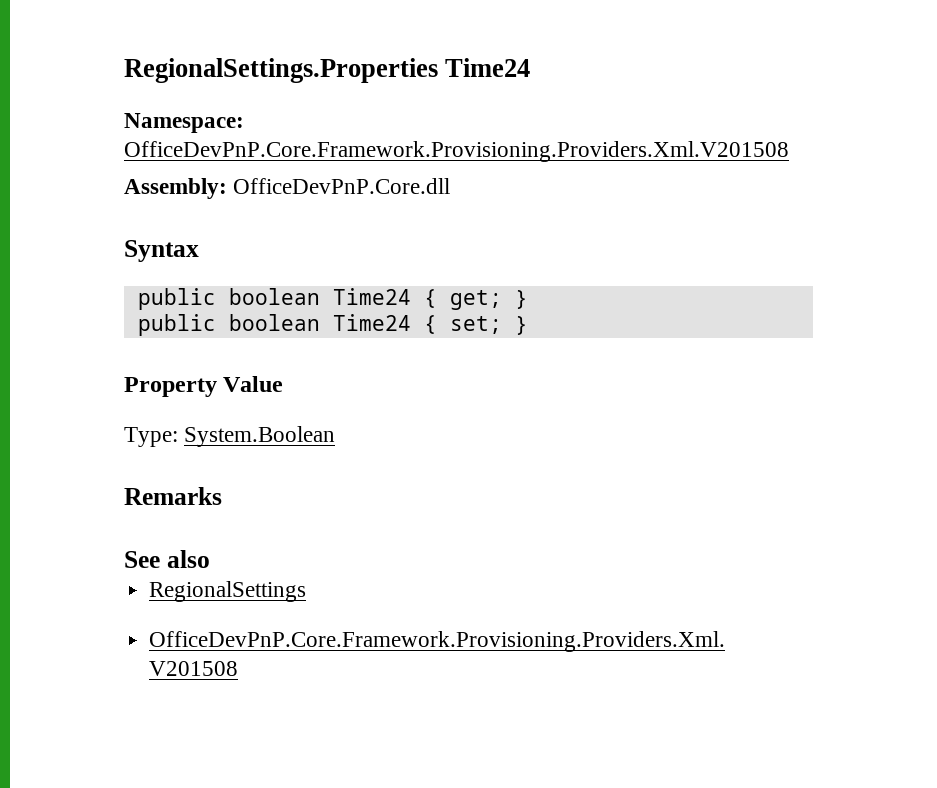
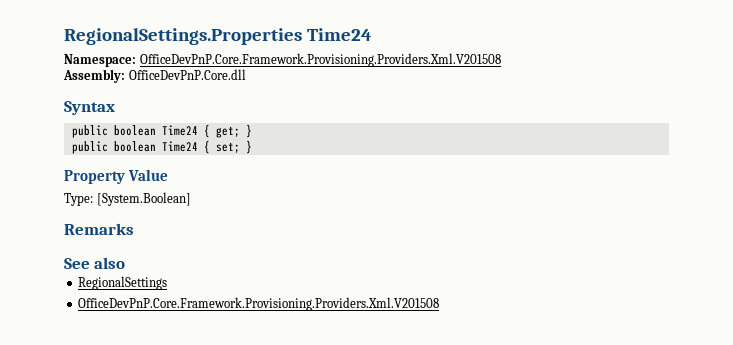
[184,426,336,447] System.Boolean -> [96,192,191,206] [System.Boolean]

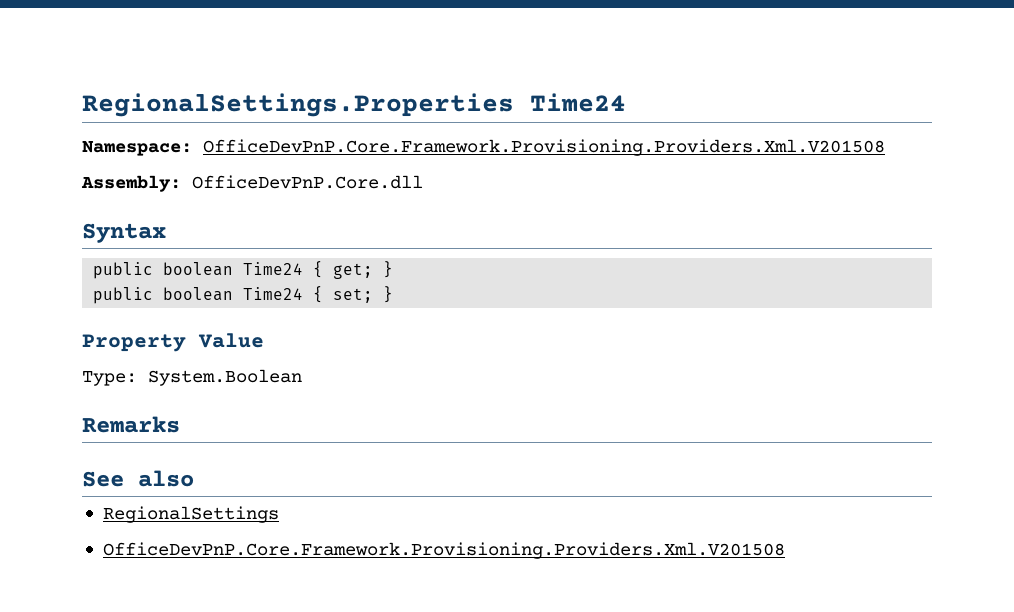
[96,192,191,206] [System.Boolean] -> [148,369,302,386] System.Boolean

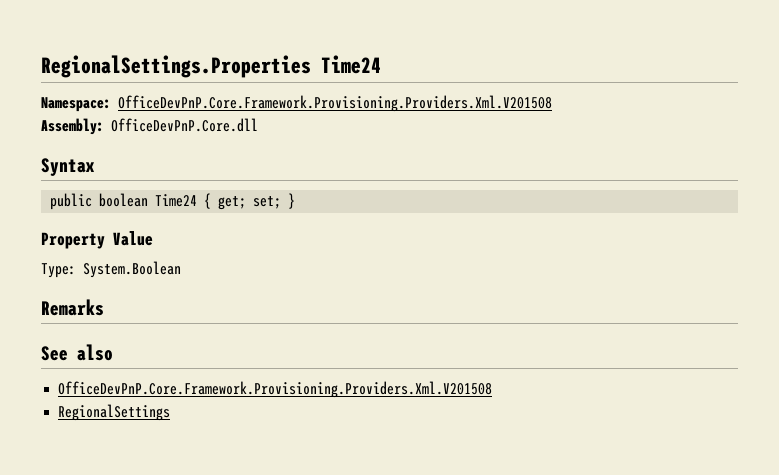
[383,261,394,278] [93,286,324,304] } // public boolean Time24 { -> (247, 203) none
(194, 478) none -> [58,381,493,398] // OfficeDevPnP.Core.Framework.Provisioning.Providers.Xml.V201508
[102,542,785,559] // OfficeDevPnP.Core.Framework.Provisioning.Providers.Xml.V201508 -> (171, 412) none

